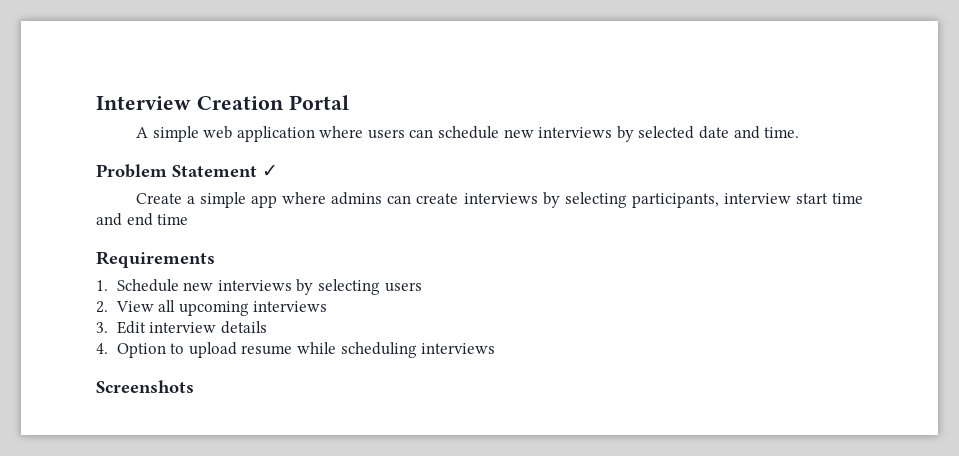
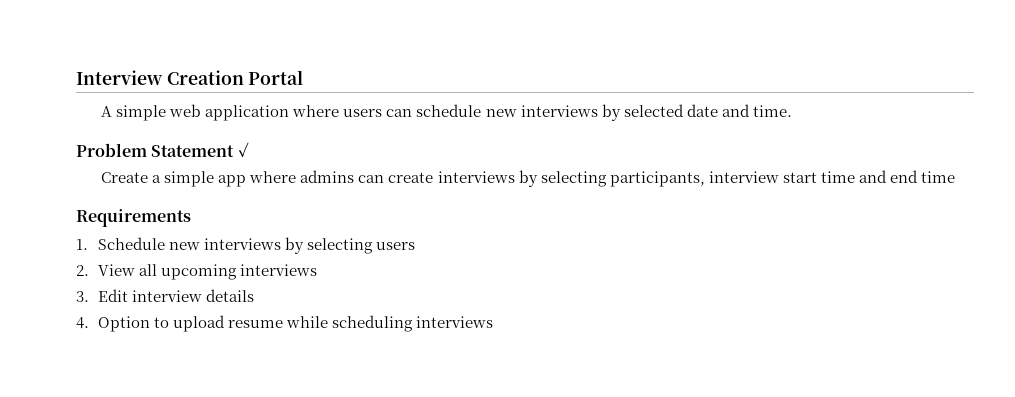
[96,380,194,393] // Screenshots -> (493, 322) none

